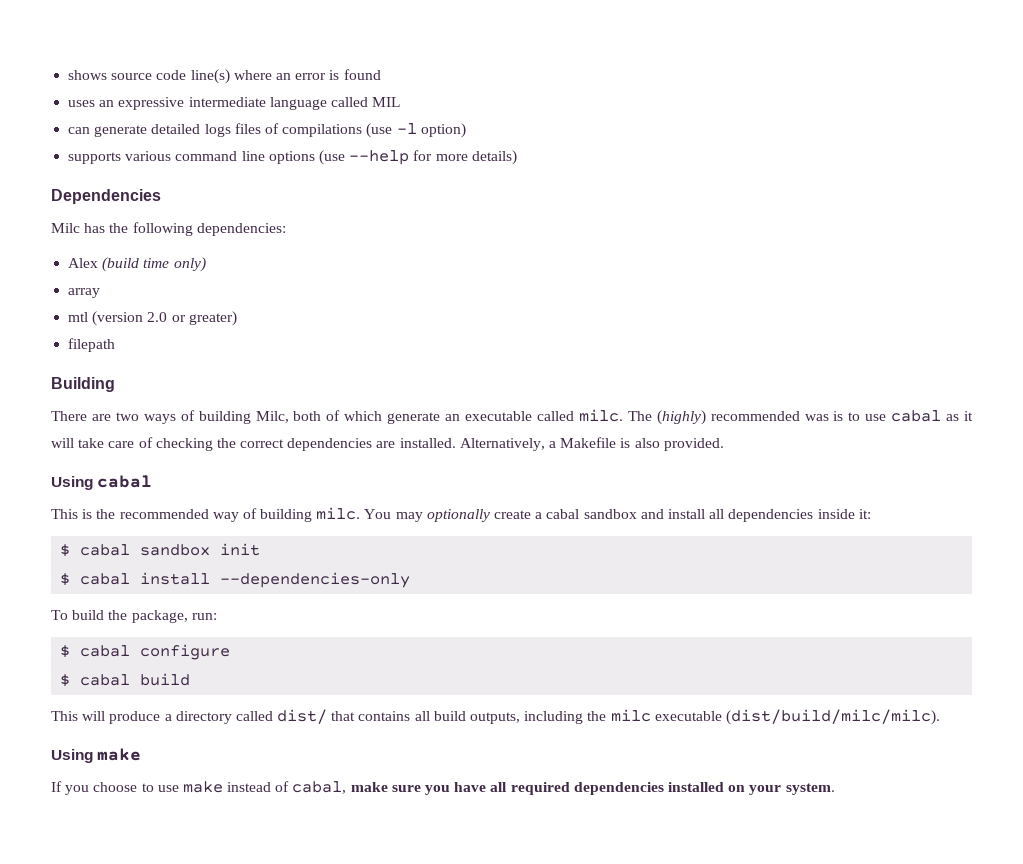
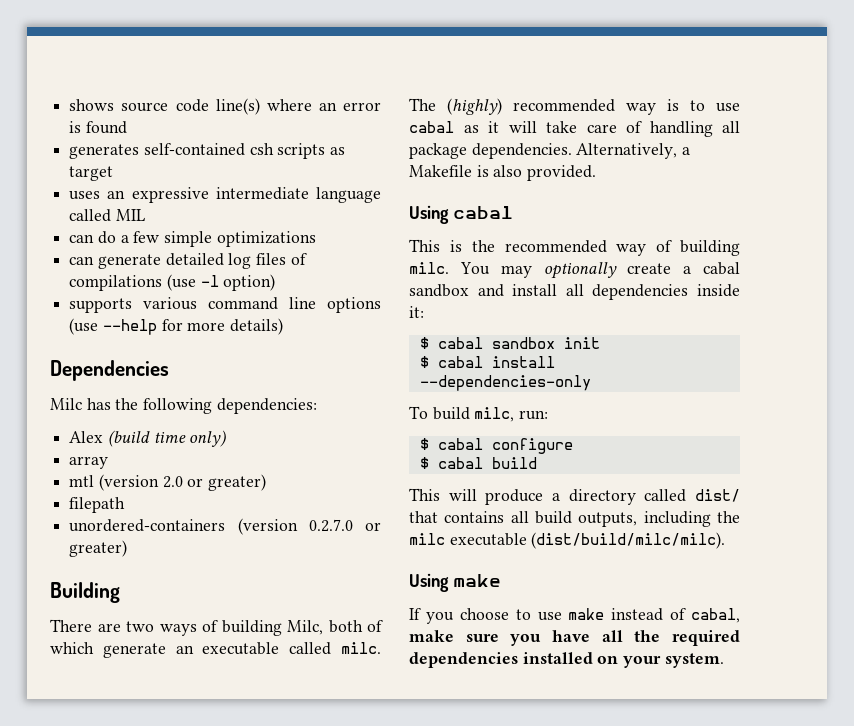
(381, 74) none -> [69,143,346,159] [69,166,114,181] // generates self-contained csh scripts as target
(401, 102) none -> [69,231,316,247] // can do a few simple optimizations
[204,124,231,137] logs -> [228,253,252,269] log
(116, 345) none -> [69,518,381,535] [69,540,128,557] // unordered-containers (version 0.2.7.0 or greater)
[804,414,829,421] was -> [626,103,656,115] way
[155,438,456,451] checking the correct dependencies are installed. -> [649,121,740,137] [409,143,572,159] handling all package dependencies.
[108,610,188,623] the package, -> [474,407,515,422] milc,
(508, 787) none -> [634,630,661,642] the

